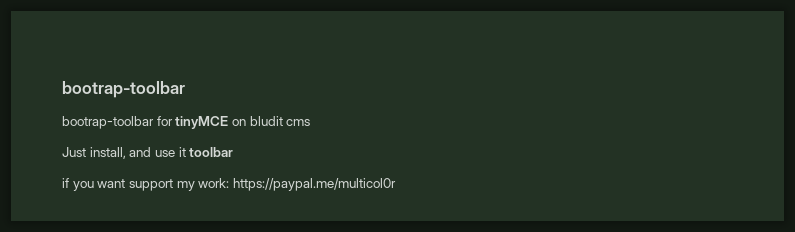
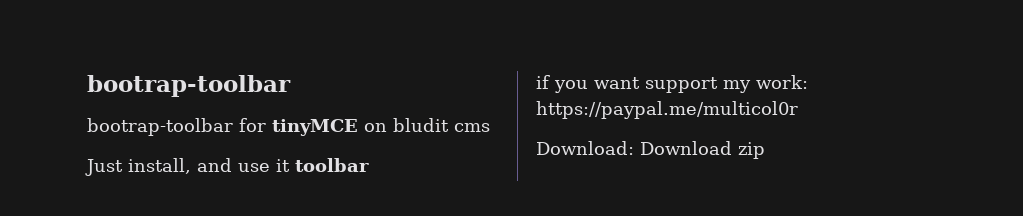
(396, 184) none -> [536,141,765,159] // Download: Download zip

